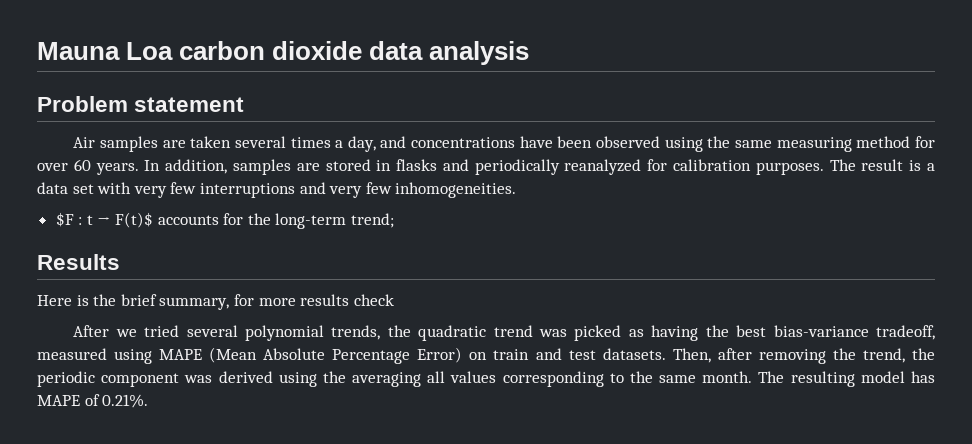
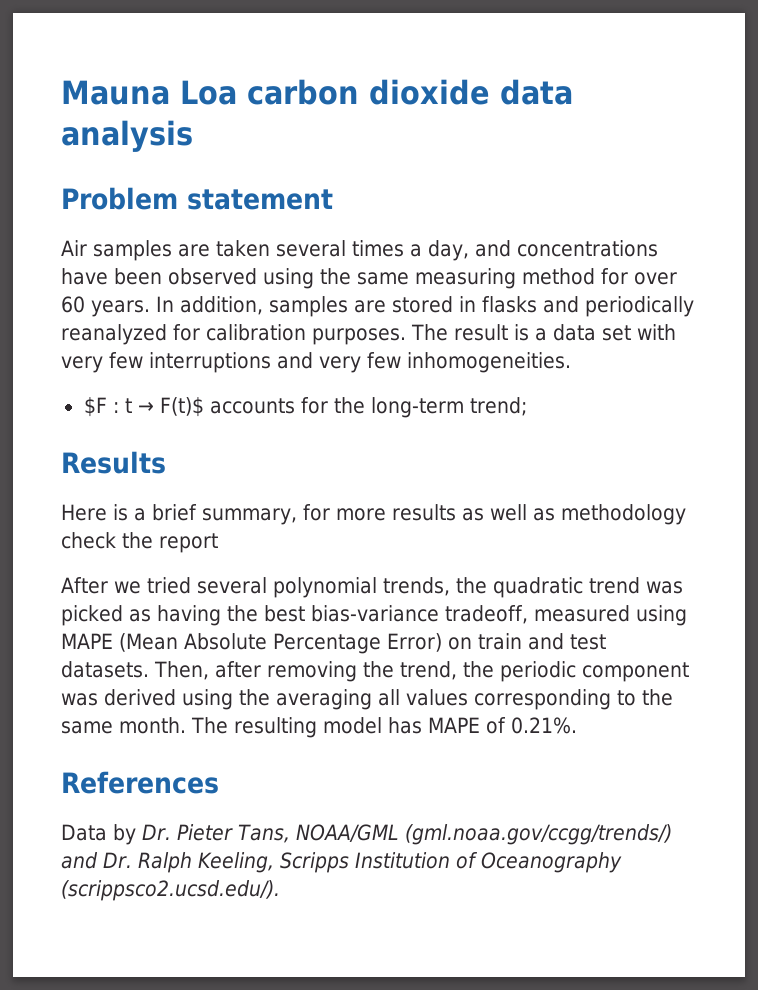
[93,294,117,306] the -> [134,508,146,521] a
(350, 300) none -> [462,504,686,525] as well as methodology
(394, 300) none -> [122,532,218,553] the report
(149, 401) none -> [61,771,219,794] [61,824,672,845] [61,852,622,873] [61,880,280,901] // References // Data by Dr. Pieter Tans, NOAA/GML (gml.noaa.gov/ccgg/trends/) and Dr. Ralph Keeling, Scripps Institution of Oceanography (scrippsco2.ucsd.edu/).

